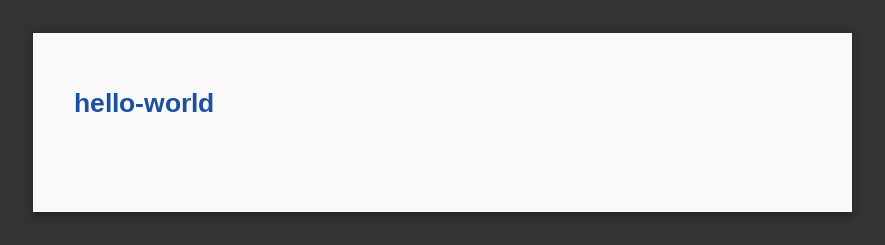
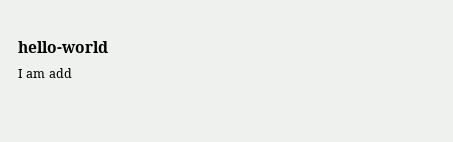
(214, 102) none -> [18,68,72,78] // I am add

